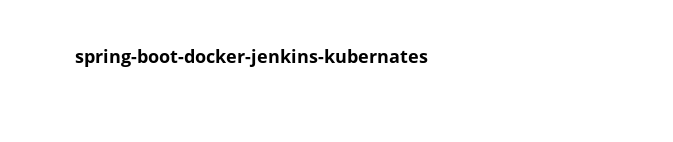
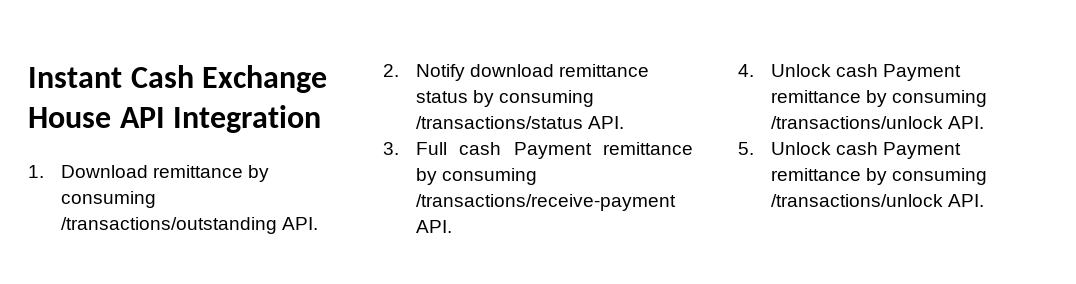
[75,49,428,67] spring-boot-docker-jenkins-kubernates -> [28,65,328,93] [28,105,322,133] [28,165,270,182] [61,191,157,208] [61,217,319,234] [383,64,650,81] [416,90,595,107] [416,116,625,129] [383,142,693,159] [416,168,538,185] [416,194,677,211] [416,220,453,233] [738,64,962,81] [771,90,988,107] [771,116,985,129] [738,142,962,159] [771,168,988,185] [771,194,985,207] Instant Cash Exchange House API Integration // 1. Download remittance by consuming /transactions/outstanding API. // 2. Notify download remittance status by consuming /transactions/status API. // 3. Full cash Payment remittance by consuming /transactions/receive-payment API. // 4. Unlock cash Payment remittance by consuming /transactions/unlock API. // 5. Unlock cash Payment remittance by consuming /transactions/unlock API.

